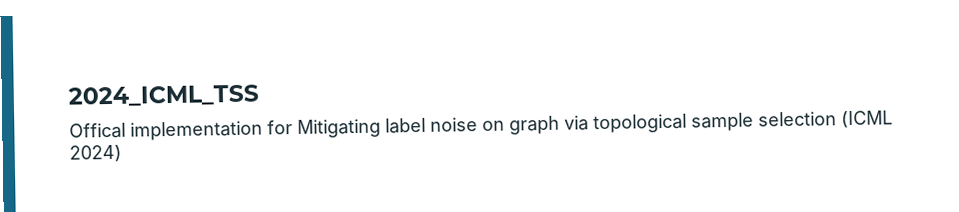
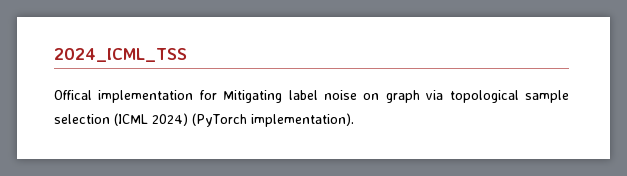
(122, 153) none -> [192,113,354,127] (PyTorch implementation).

